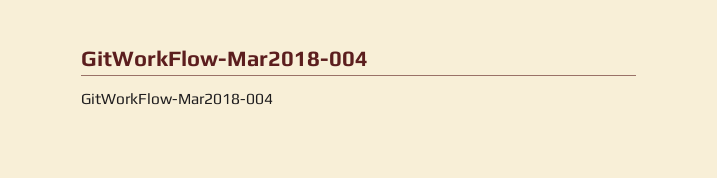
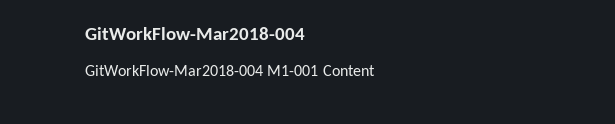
(273, 99) none -> [267,65,375,76] M1-001 Content

